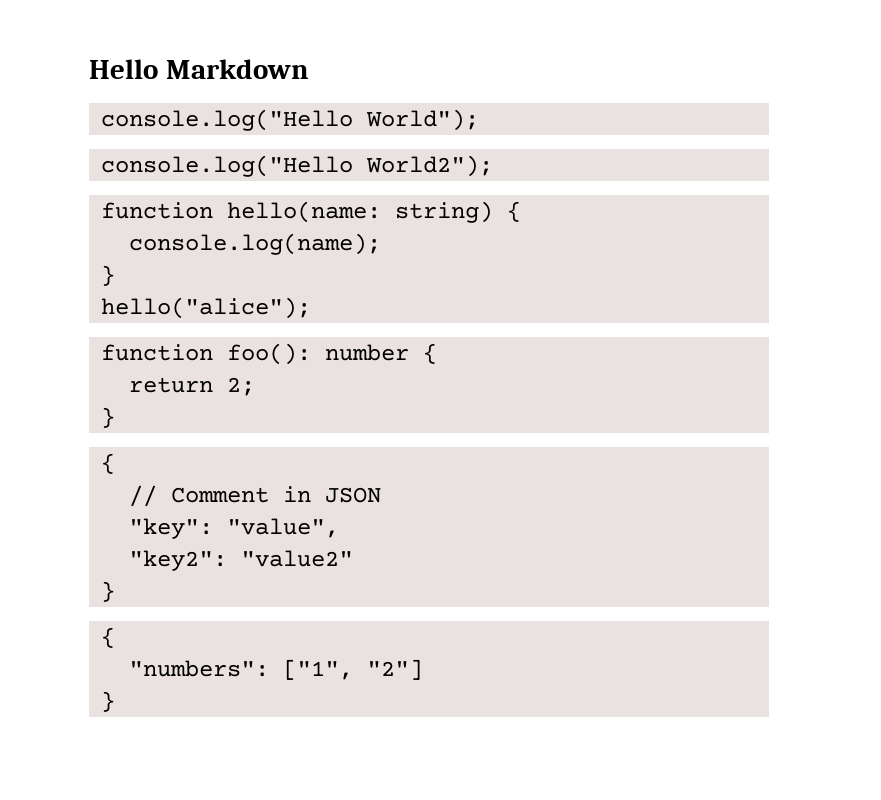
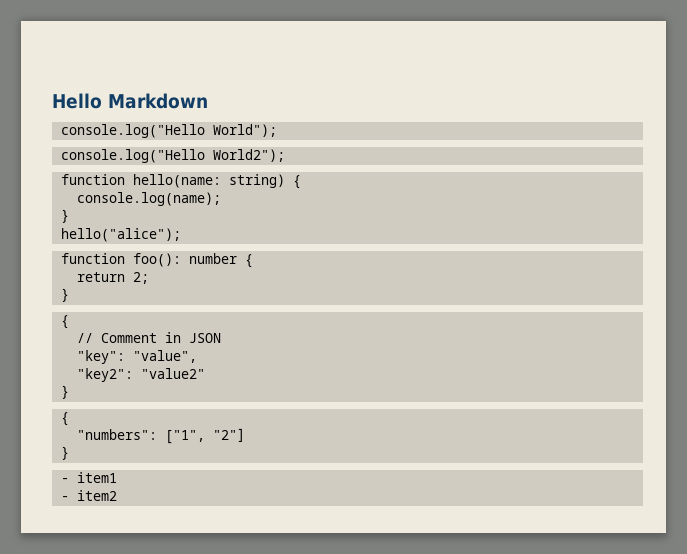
(116, 701) none -> [60,472,117,483] [60,490,117,501] // - item1 // - item2

